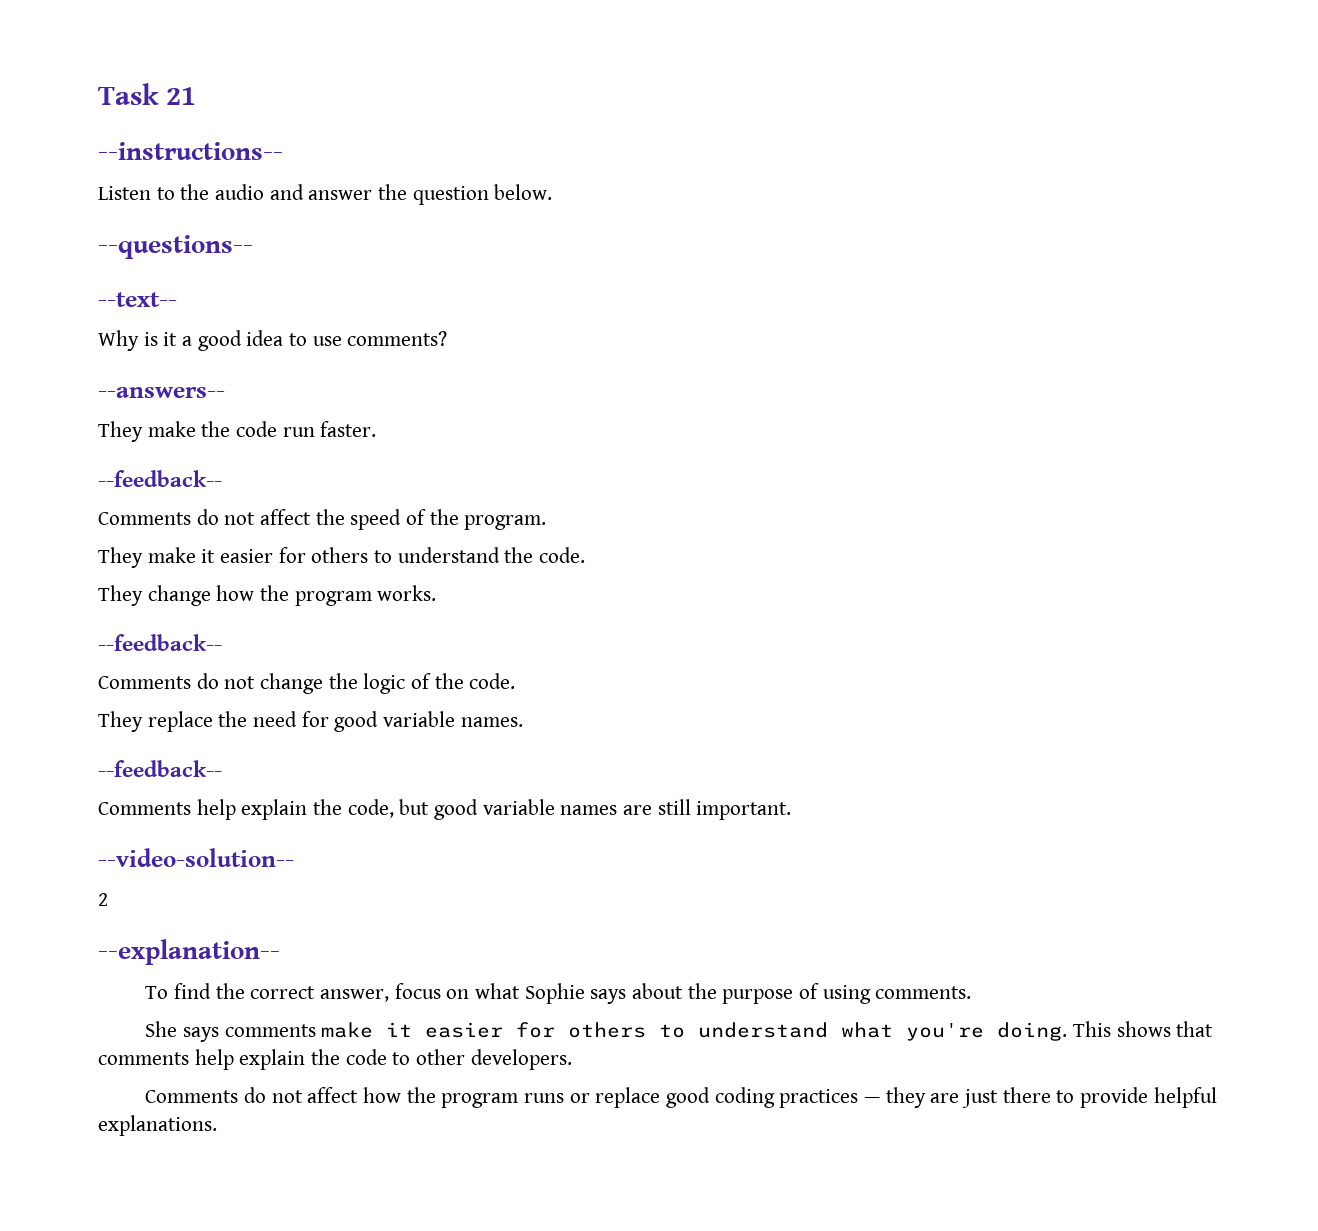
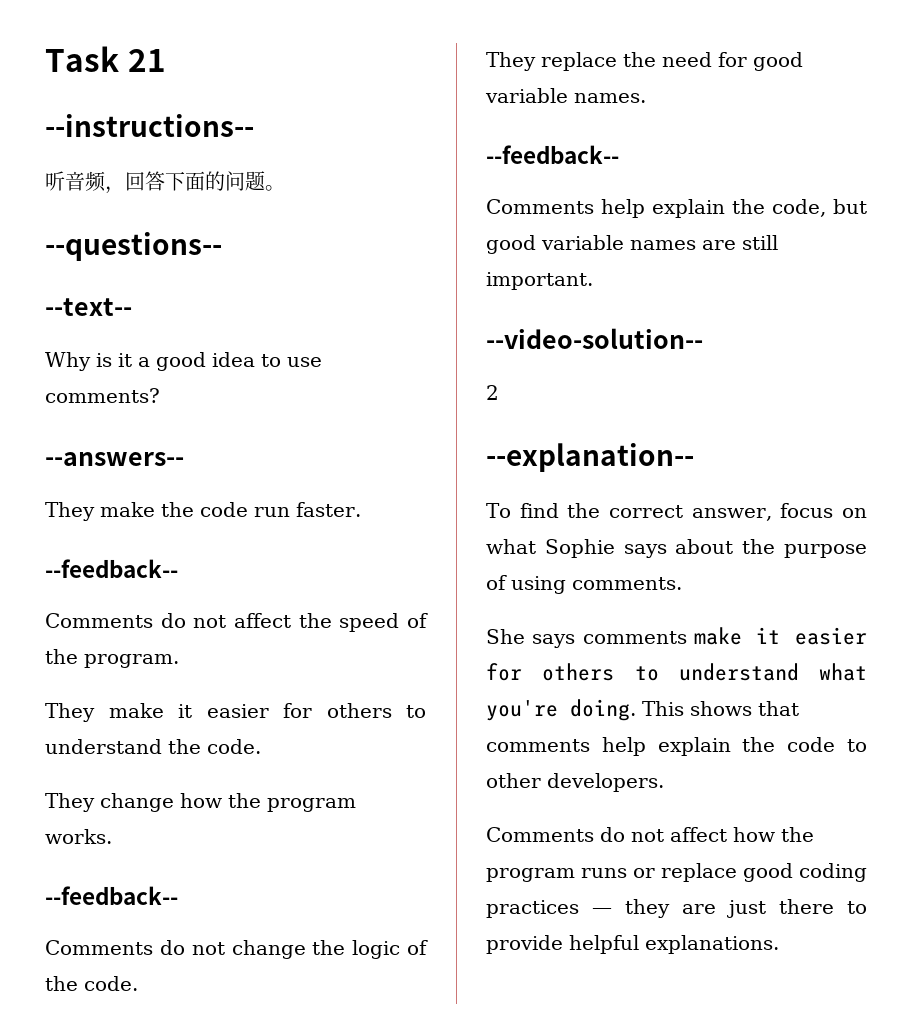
[98,184,553,205] Listen to the audio and answer the question below. -> [45,171,285,194] 听音频，回答下面的问题。

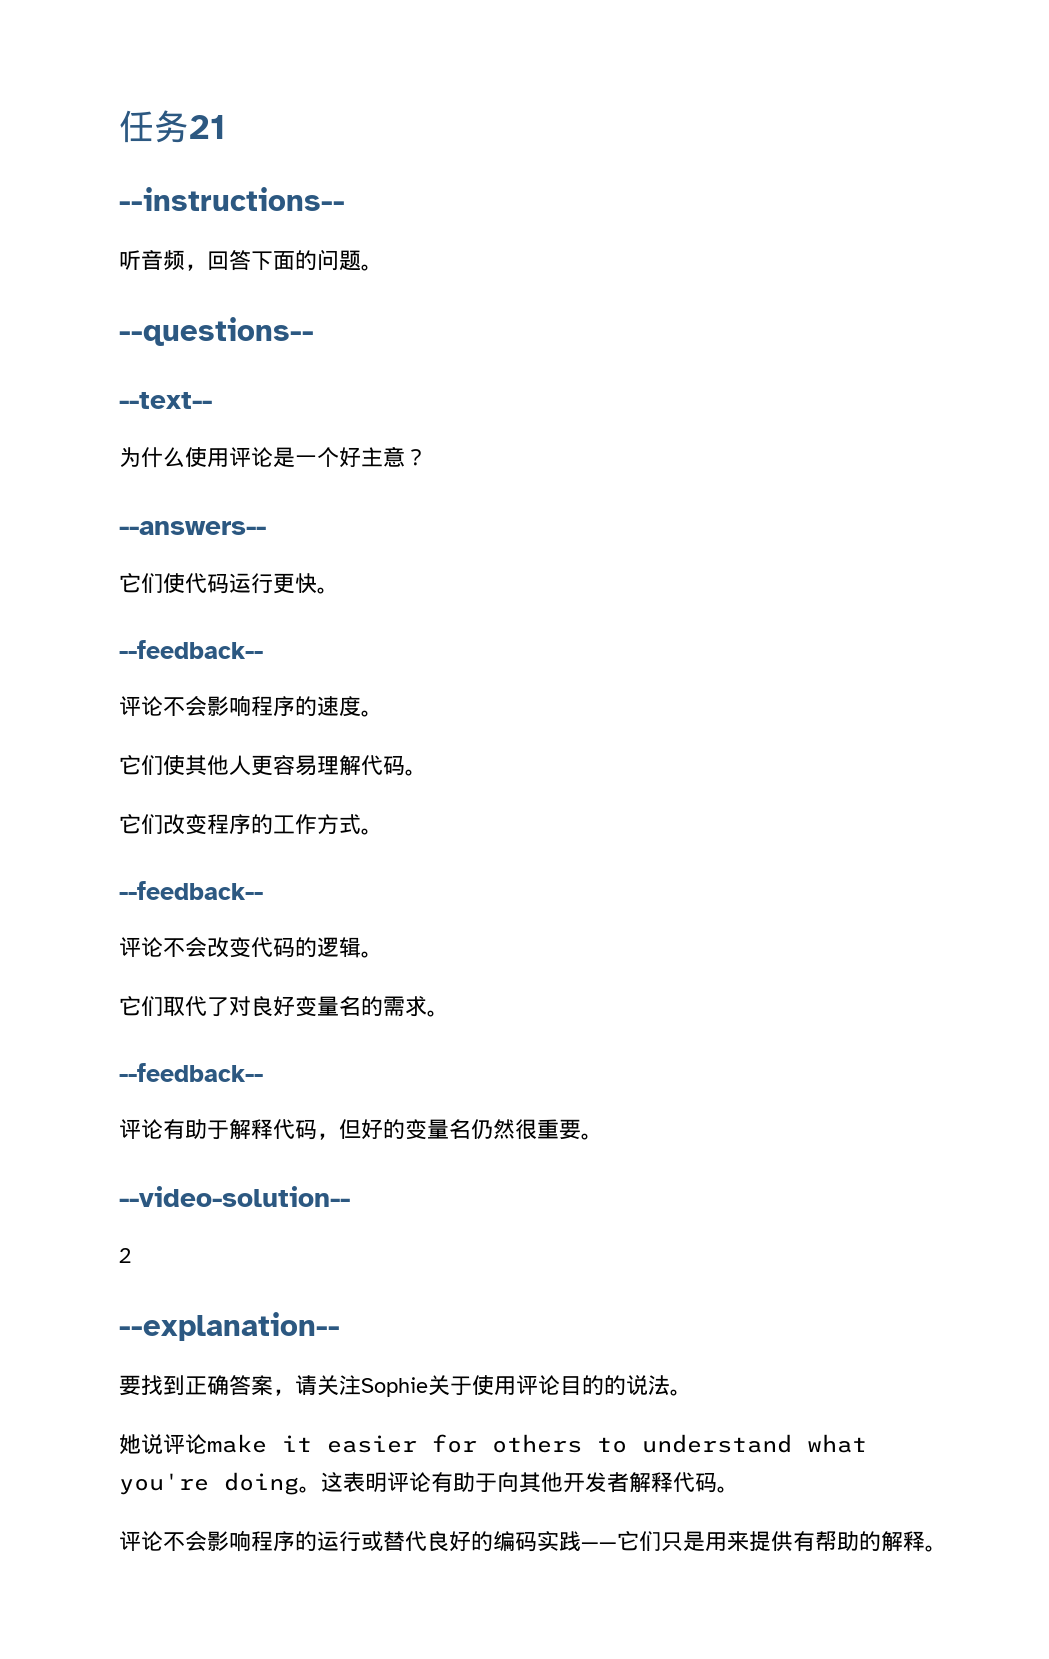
[45,46,119,72] Task -> [119,110,189,143] 任务
[45,352,322,371] [45,388,160,403] [45,452,184,466] [45,502,361,521] [45,559,178,578] [45,613,428,632] [45,649,179,668] [45,703,426,722] [45,739,261,754] [45,793,356,812] [45,829,112,844] [45,886,178,905] [45,940,428,959] [45,976,138,991] [486,52,803,71] [485,88,646,103] [486,145,619,164] [486,199,867,218] [486,235,778,254] [486,272,593,290] [486,328,703,349] [486,385,499,400] [486,443,694,472] [486,503,867,521] [486,539,867,558] [486,575,682,594] [486,629,687,648] Why is it a good idea to use comments? // --answers-- // They make the code run faster. // --feedback-- // Comments do not affect the speed of the program. // They make it easier for others to understand the code. // They change how the program works. // --feedback-- // Comments do not change the logic of the code. // They replace the need for good variable names. // --feedback-- // Comments help explain the code, but good variable names are still important. // --video-solution-- // 2 // --explanation-- // To find the correct answer, focus on what Sophie says about the purpose of using comments. // She says comments -> [119,446,427,468] [119,521,266,535] [119,573,339,594] [119,640,263,659] [119,695,383,717] [119,755,427,776] [119,814,383,835] [119,881,263,900] [119,937,383,958] [119,996,449,1017] [119,1063,263,1082] [119,1119,603,1140] [119,1186,350,1207] [119,1248,131,1263] [119,1312,340,1341] [119,1375,692,1397] [119,1434,207,1455] 为什么使用评论是一个好主意？ // --answers-- // 它们使代码运行更快。 // --feedback-- // 评论不会影响程序的速度。 // 它们使其他人更容易理解代码。 // 它们改变程序的工作方式。 // --feedback-- // 评论不会改变代码的逻辑。 // 它们取代了对良好变量名的需求。 // --feedback-- // 评论有助于解释代码，但好的变量名仍然很重要。 // --video-solution-- // 2 // --explanation-- // 要找到正确答案，请关注Sophie关于使用评论目的的说法。 // 她说评论
[570,699,799,721] [486,737,867,756] [486,773,664,792] [486,827,814,842] [486,863,867,882] [486,899,867,918] [486,935,779,954] doing. This shows that comments help explain the code to other developers. // Comments do not affect how the program runs or replace good coding practices — they are just there to provide helpful explanations. -> [224,1472,739,1495] [119,1530,947,1552] doing。这表明评论有助于向其他开发者解释代码。 // 评论不会影响程序的运行或替代良好的编码实践——它们只是用来提供有帮助的解释。

